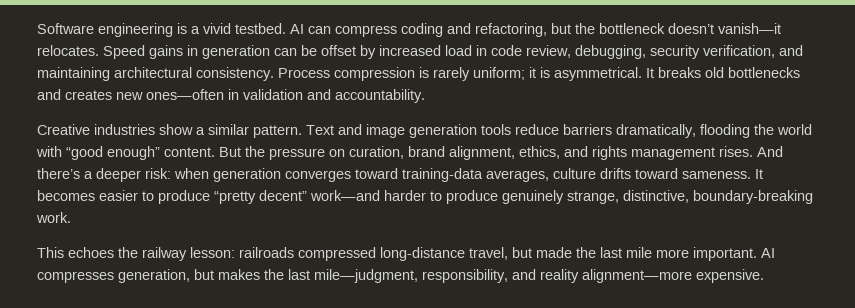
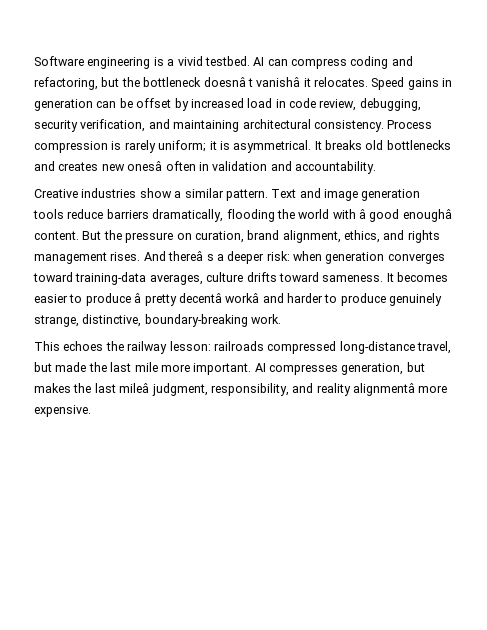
[668,23,781,34] doesn’t vanish—it -> [203,77,311,87] doesnâ t vanishâ it
[146,89,224,100] ones—often -> [127,161,196,171] onesâ often
[66,146,160,160] “good enough” -> [359,209,452,222] â good enoughâ
[37,168,80,179] there’s -> [168,251,214,261] thereâ s
[214,190,380,204] “pretty decent” work—and -> [134,293,284,306] â pretty decentâ workâ and
[314,269,418,283] mile—judgment, -> [119,383,208,396] mileâ judgment,
[582,269,692,283] alignment—more -> [353,383,448,396] alignmentâ more

